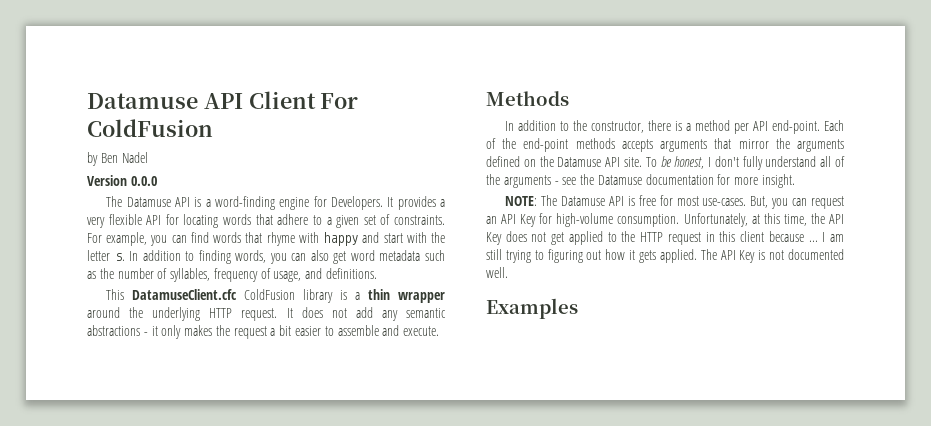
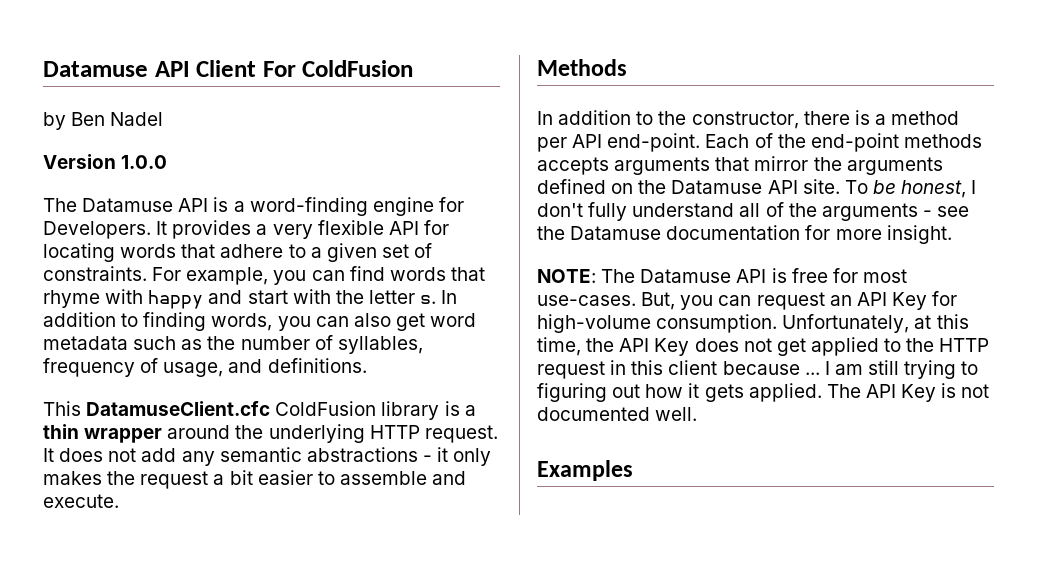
[130,176,157,186] 0.0.0 -> [121,155,168,169] 1.0.0

